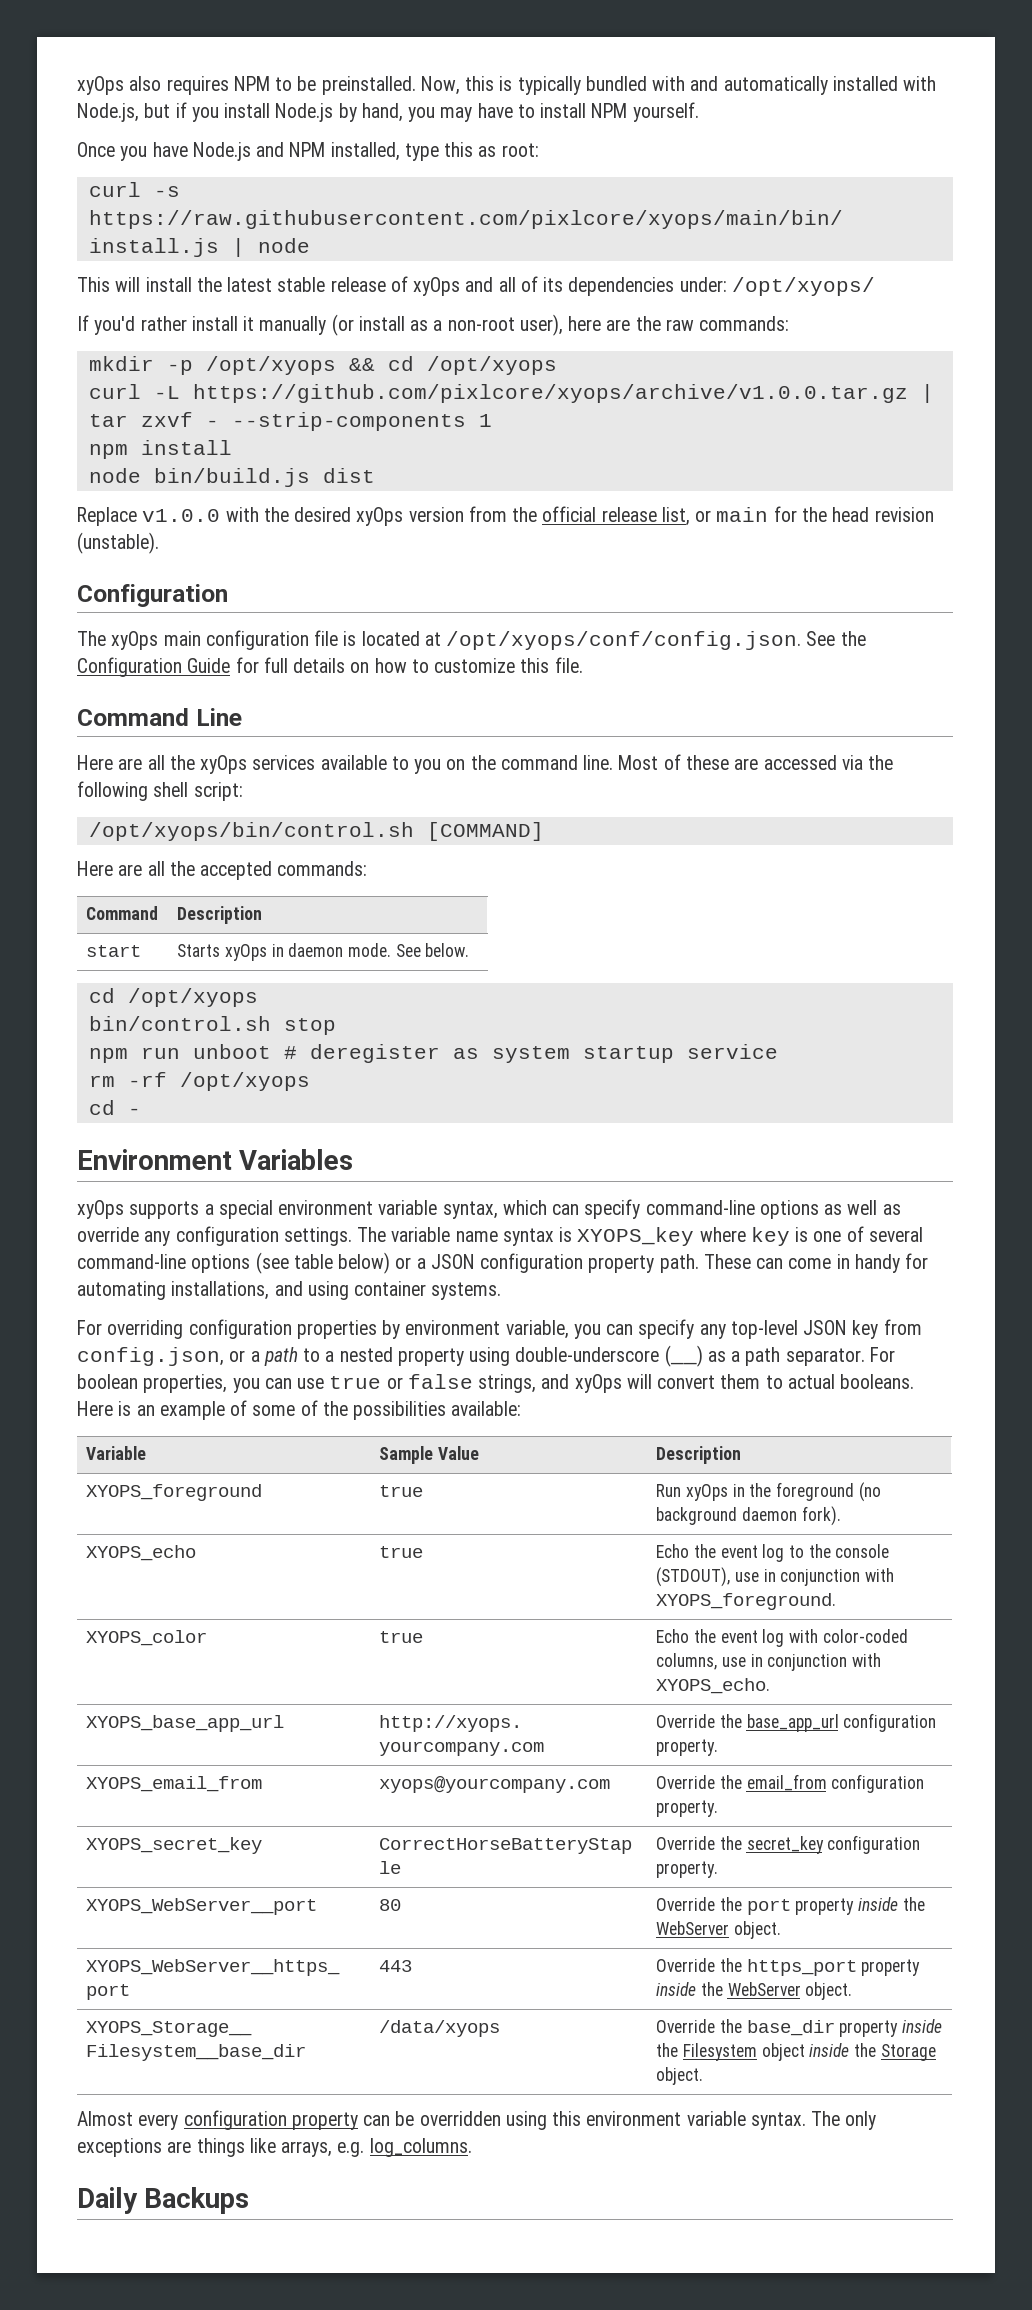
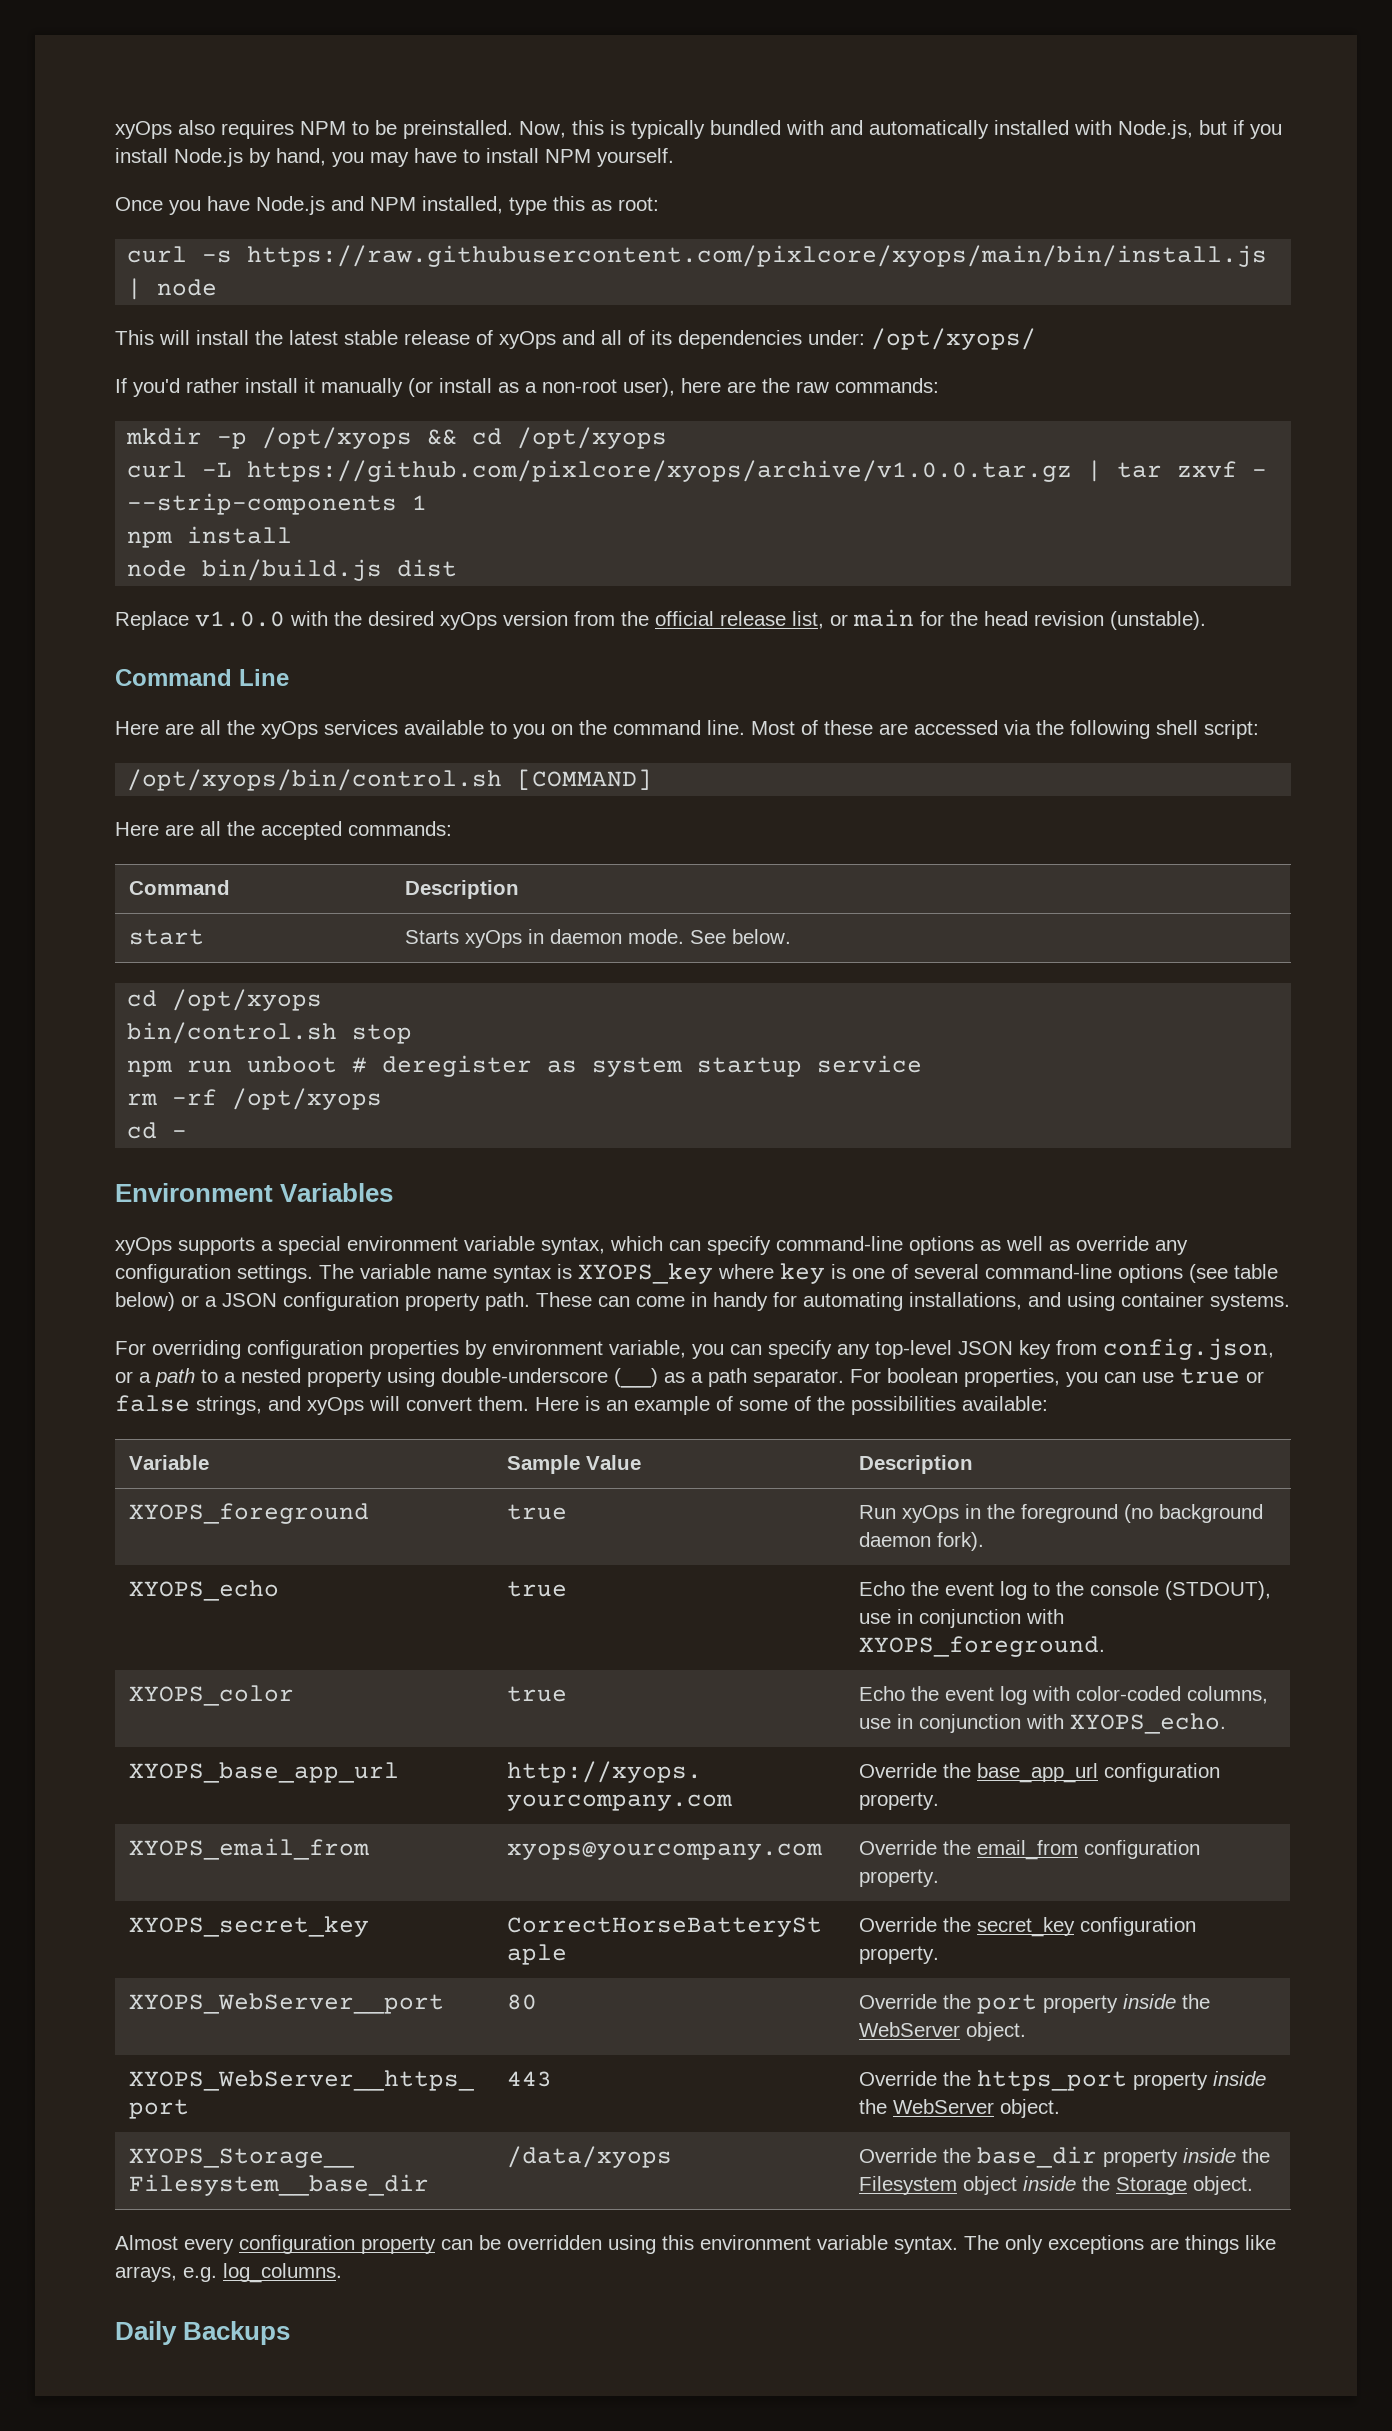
[77,584,228,607] [77,630,866,650] [77,657,583,677] // Configuration // The xyOps main configuration file is located at /opt/xyops/conf/config.json. See the Configuration Guide for full details on how to customize this file. -> (1206, 620) none
[720,1374,915,1389] them to actual booleans. -> [478,1396,529,1411] them.

